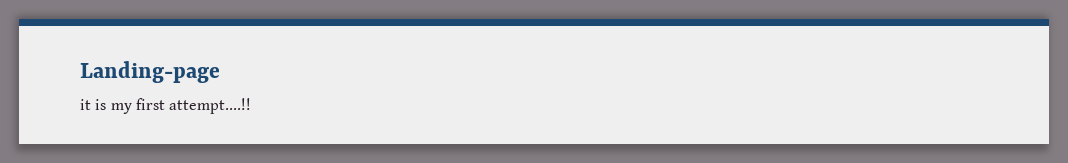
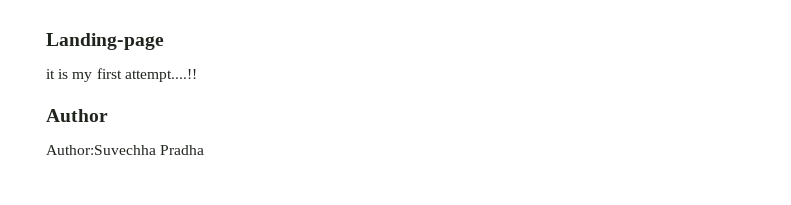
(252, 106) none -> [46,109,108,122] [46,145,205,155] // Author // Author:Suvechha Pradha

